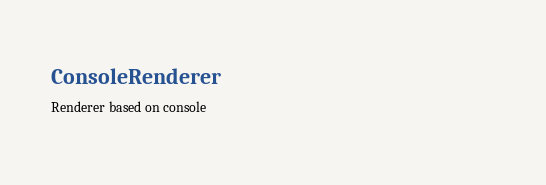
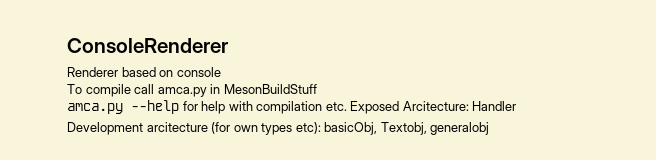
(207, 106) none -> [67,84,317,97] [67,100,517,114] [67,122,490,135] // To compile call amca.py in MesonBuildStuff // amca.py --help for help with compilation etc. Exposed Arcitecture: Handler // Development arcitecture (for own types etc): basicObj, Textobj, generalobj

